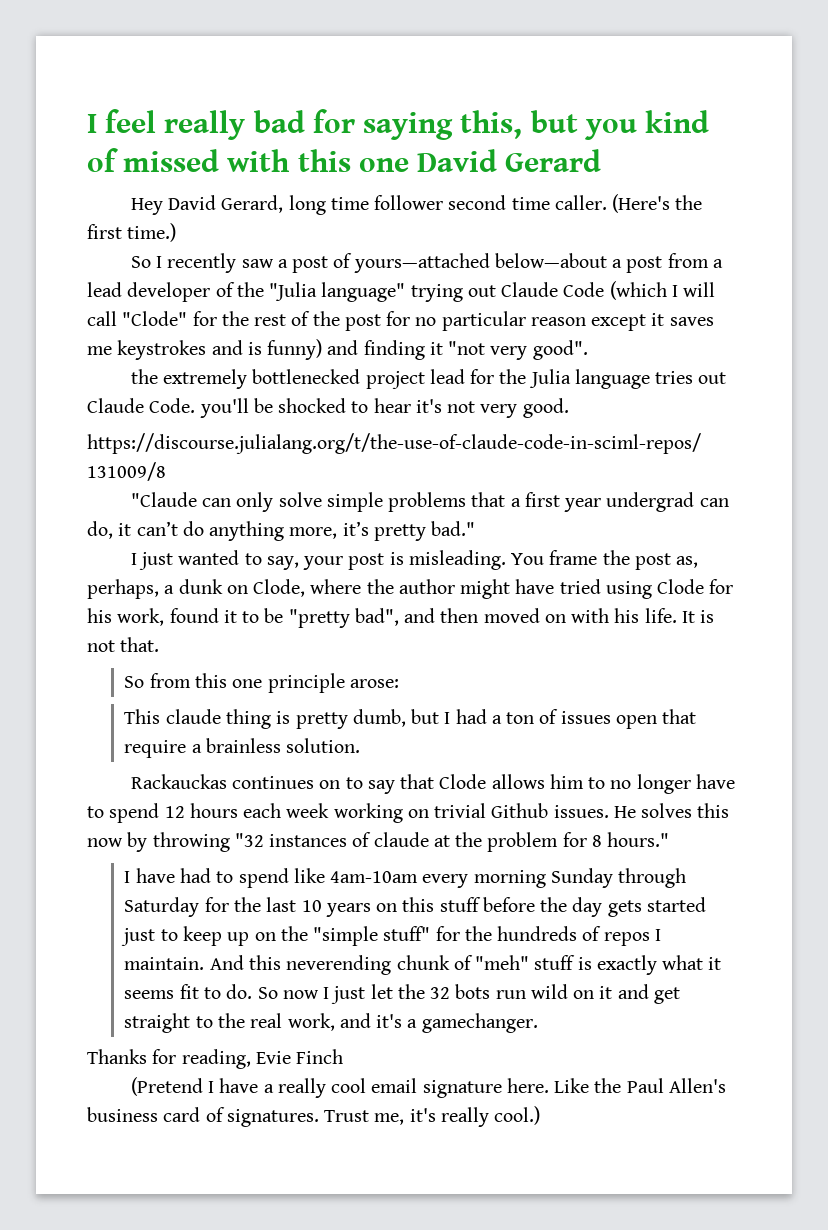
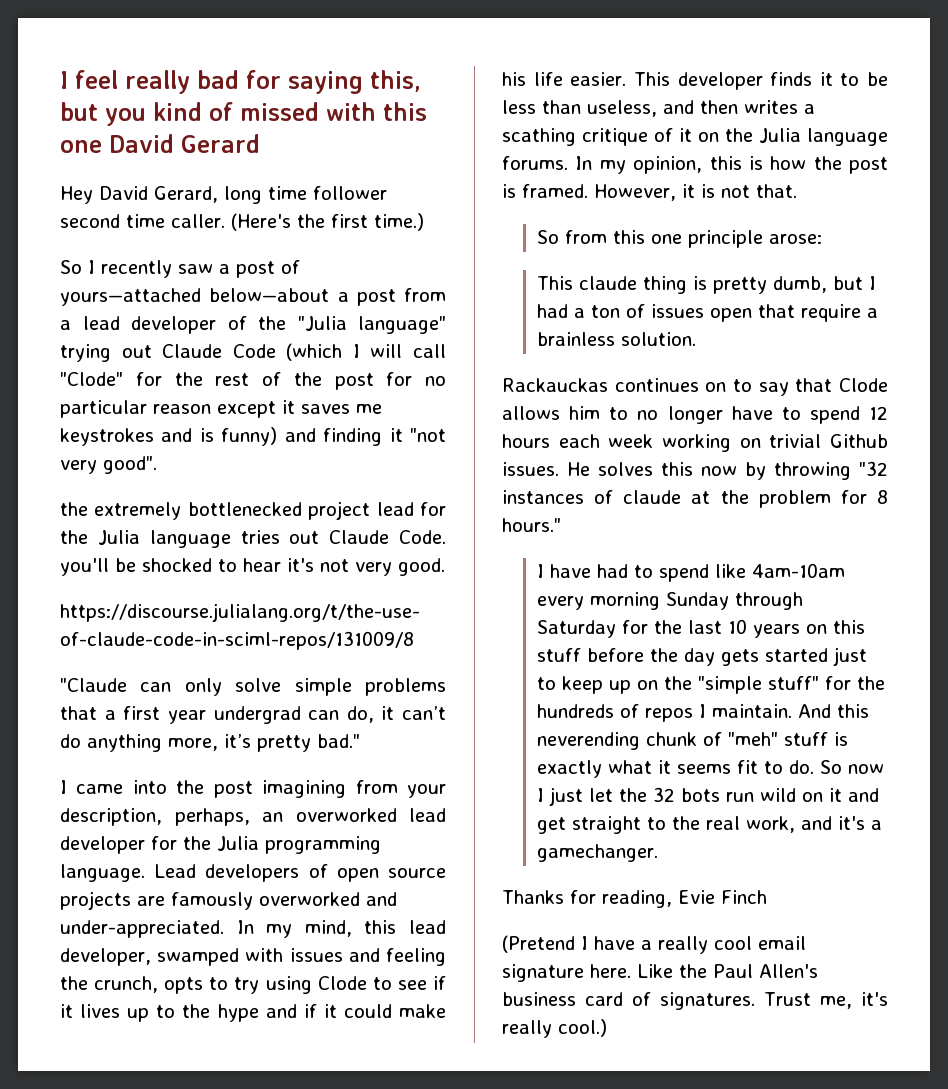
[139,550,699,570] [87,579,734,599] [87,608,695,628] just wanted to say, your post is misleading. You frame the post as, perhaps, a dunk on Clode, where the author might have tried using Clode for his work, found it to be "pretty bad", and then moved on with his life. It -> [76,780,446,798] [60,808,446,826] [60,836,381,854] [60,864,446,882] [60,891,397,910] [60,920,446,938] [60,948,446,966] [60,976,446,994] [60,1004,446,1022] [502,72,888,90] [502,100,815,117] [502,128,888,146] [502,156,888,174] [502,184,695,201] came into the post imagining from your description, perhaps, an overworked lead developer for the Julia programming language. Lead developers of open source projects are famously overworked and under-appreciated. In my mind, this lead developer, swamped with issues and feeling the crunch, opts to try using Clode to see if it lives up to the hype and if it could make his life easier. This developer finds it to be less than useless, and then writes a scathing critique of it on the Julia language forums. In my opinion, this is how the post is framed. However, it

